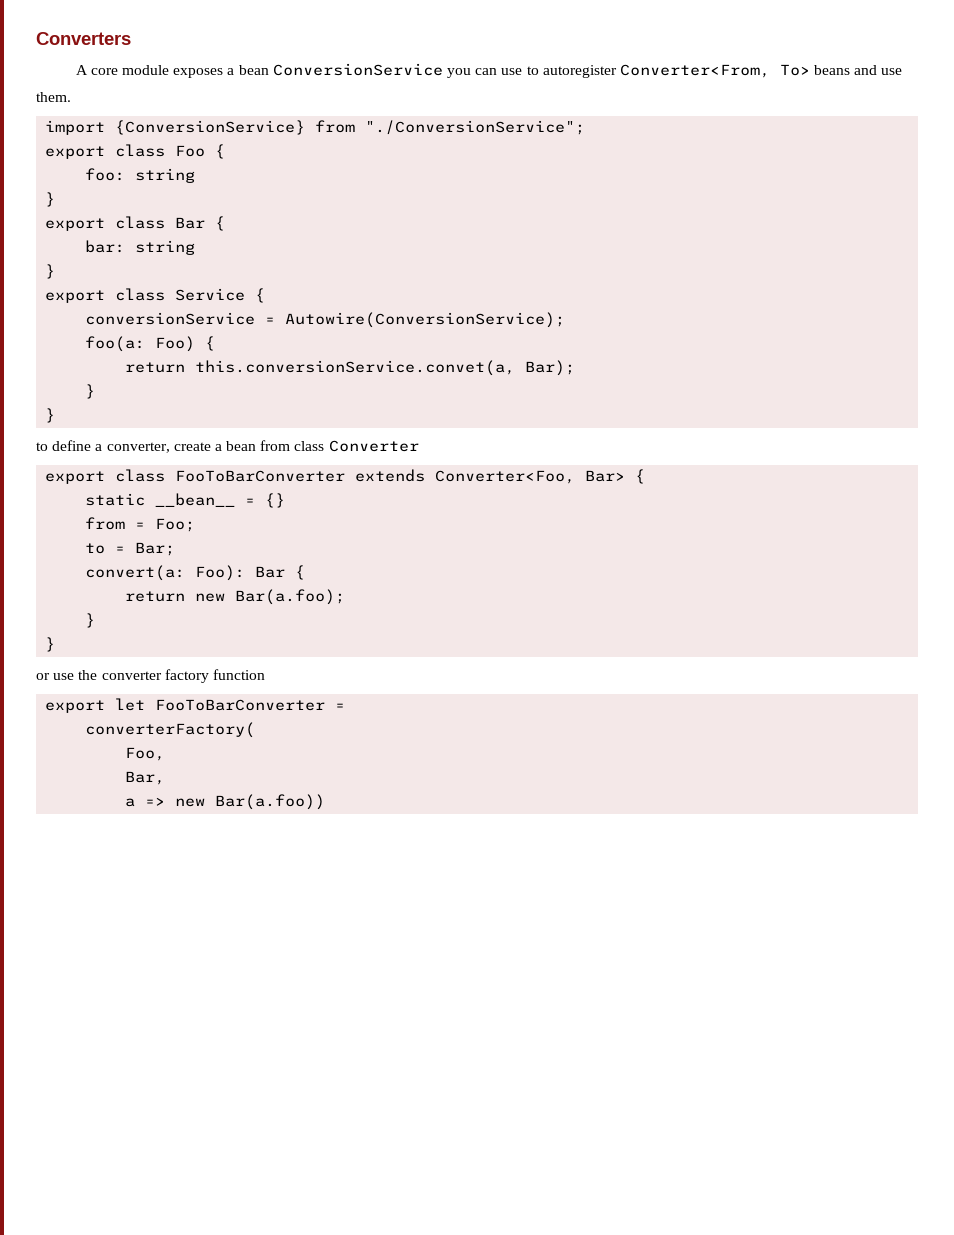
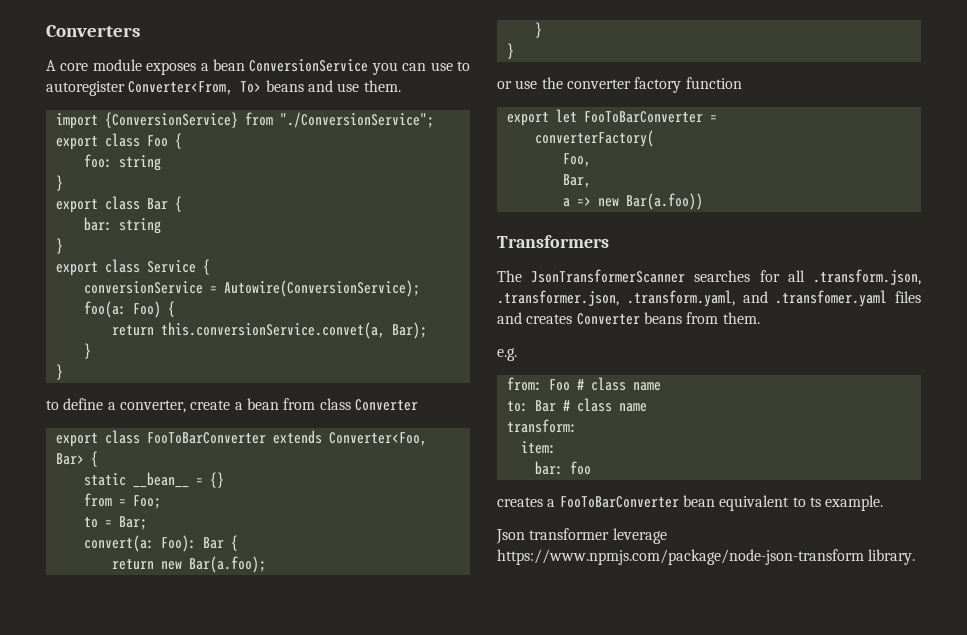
(326, 802) none -> [497,235,609,248] [497,269,921,285] [497,290,921,307] [497,312,760,325] [497,348,517,361] [506,377,661,391] [506,398,647,412] [506,419,577,433] [520,441,556,454] [534,461,591,475] [497,495,884,511] [496,528,667,544] [497,549,916,565] // Transformers // The JsonTransformerScanner searches for all .transform.json, .transformer.json, .transform.yaml, and .transfomer.yaml files and creates Converter beans from them. // e.g. // from: Foo # class name // to: Bar # class name // transform: // item: // bar: foo // creates a FooToBarConverter bean equivalent to ts example. // Json transformer leverage https://www.npmjs.com/package/node-json-transform library.

